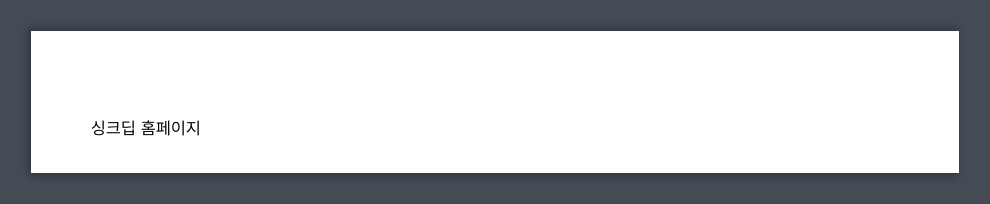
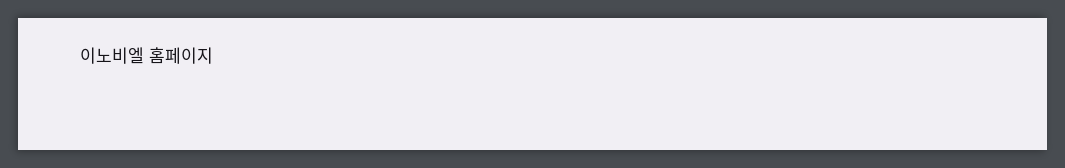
[91,120,136,136] 싱크딥 -> [80,47,144,64] 이노비엘

